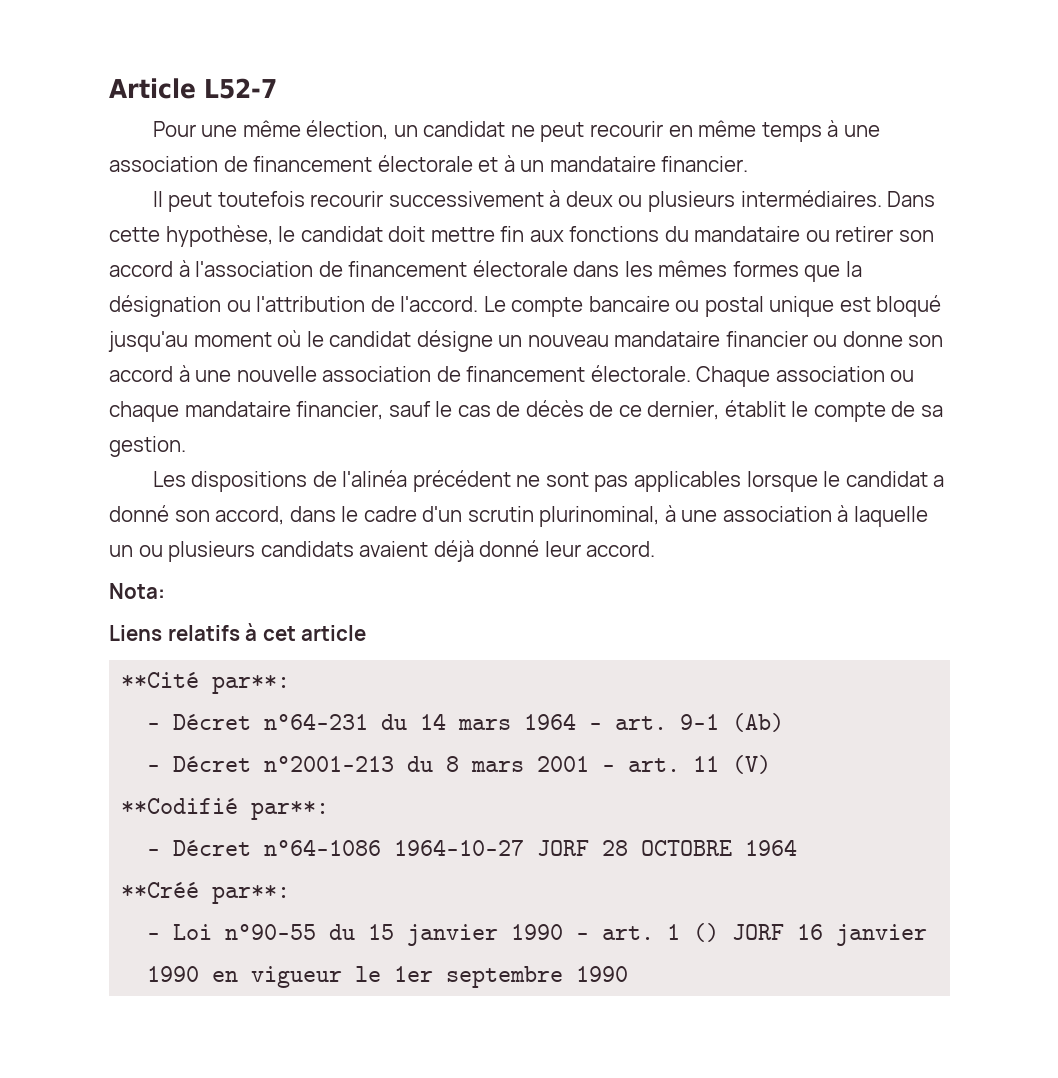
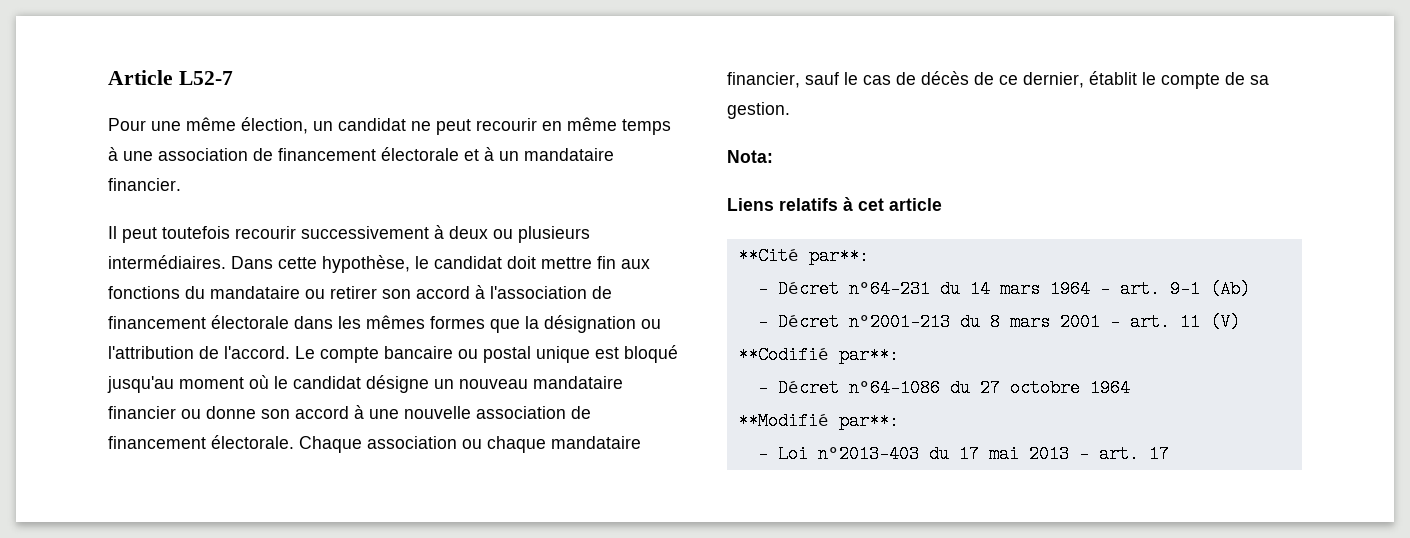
[152,470,945,492] [109,505,928,527] [109,540,656,562] // Les dispositions de l'alinéa précédent ne sont pas applicables lorsque le candidat a donné son accord, dans le cadre d'un scrutin plurinominal, à une association à laquelle un ou plusieurs candidats avaient déjà donné leur accord. -> (790, 110) none
[394,839,733,856] 1964-10-27 JORF 28 OCTOBRE -> [949,379,1080,397] du 27 octobre
[121,882,200,898] **Créé -> [737,412,829,430] **Modifié
[225,923,928,946] [147,966,629,988] n°90-55 du 15 janvier 1990 - art. 1 () JORF 16 janvier 1990 en vigueur le 1er septembre 1990 -> [817,445,1169,463] n°2013-403 du 17 mai 2013 - art. 17

